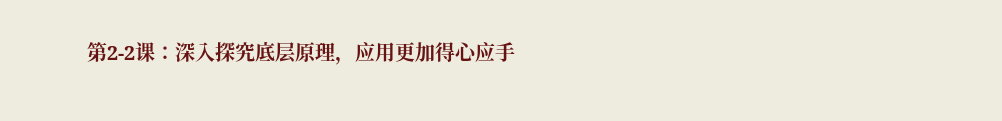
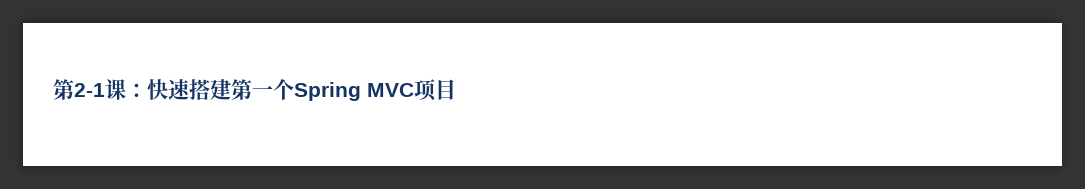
[87,41,515,65] 第2-2课：深入探究底层原理，应用更加得心应手 -> [53,79,456,101] 第2-1课：快速搭建第一个Spring MVC项目

